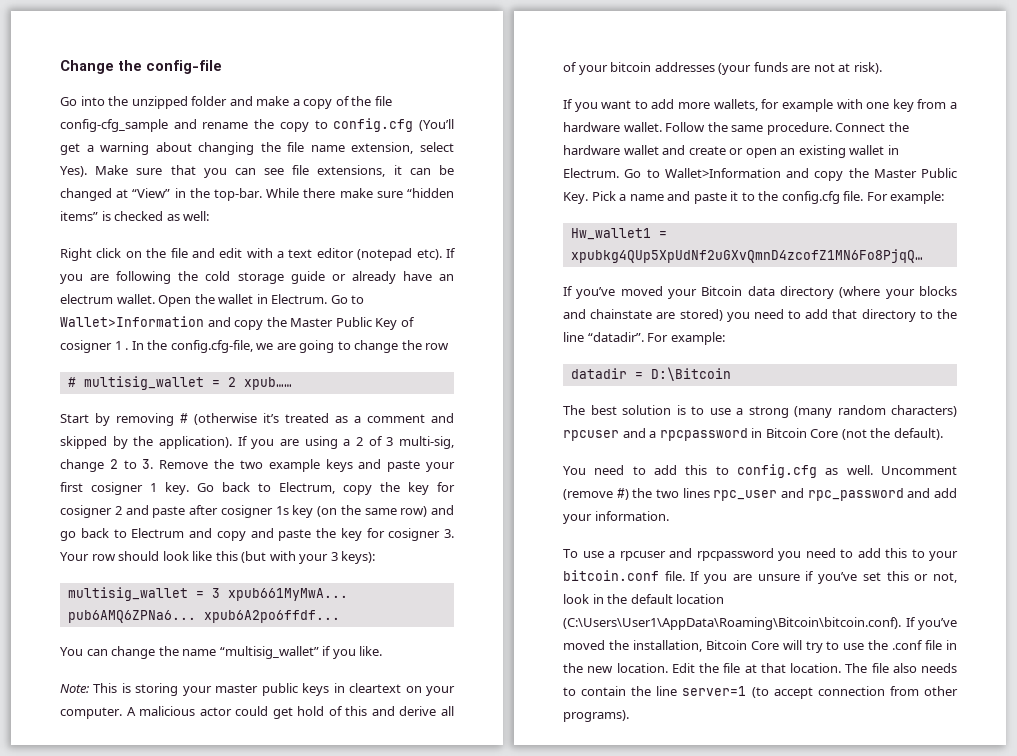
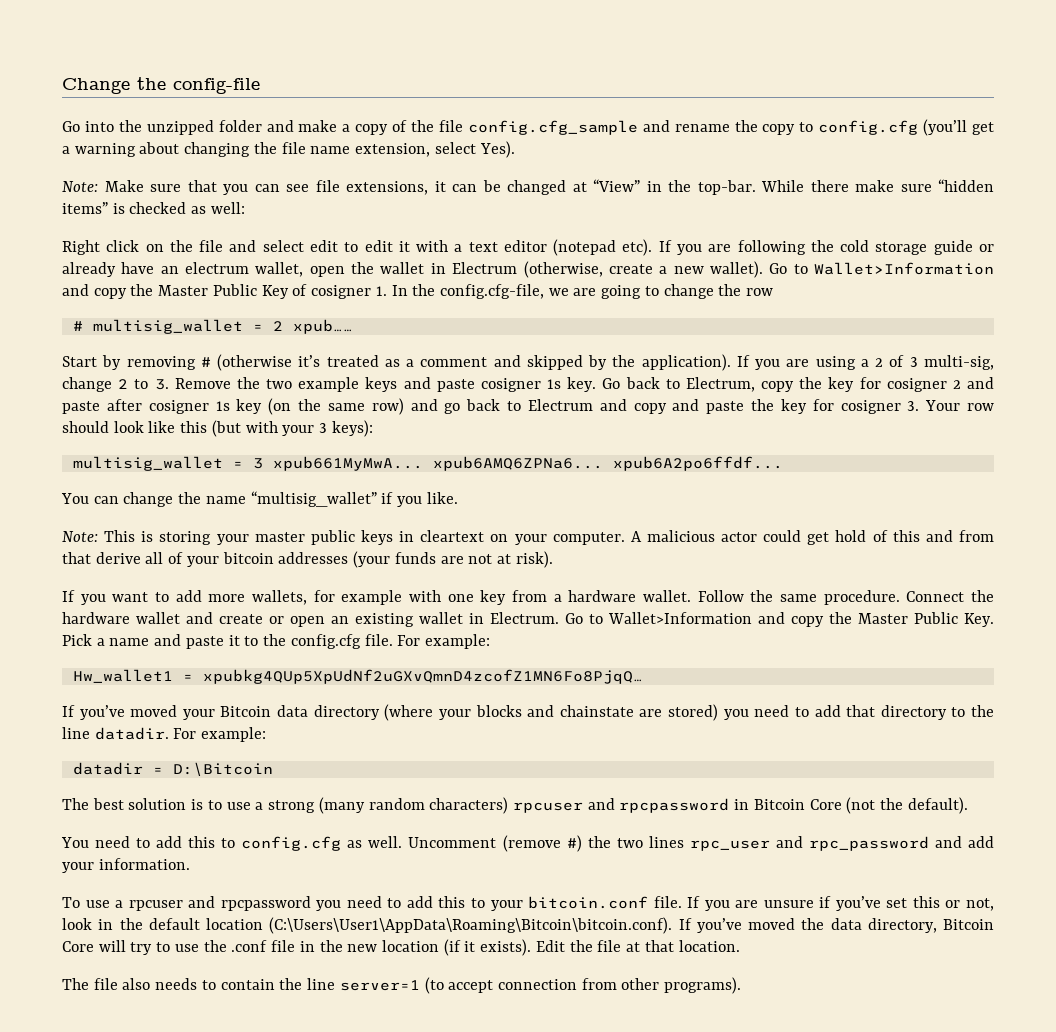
[60,119,168,132] config-cfg_sample -> [467,120,638,135] config.cfg_sample
[419,119,455,131] (You’ll -> [923,119,968,136] (you’ll
(87, 171) none -> [62,181,98,192] // Note:
[219,248,243,258] edit -> [262,240,410,252] select edit to edit it
[116,294,192,307] wallet. Open -> [255,262,345,277] wallet, open
[271,294,328,304] Electrum. -> [452,261,763,278] Electrum (otherwise, create a new wallet).
[114,341,129,350] 1 . -> [375,286,387,296] 1.
[425,462,455,472] [60,482,157,495] your first cosigner 1 -> [480,378,561,392] cosigner 1s
[67,610,196,623] pub6AMQ6ZPNa6... -> [432,456,603,471] xpub6AMQ6ZPNa6...
(395, 711) none -> [958,530,994,542] [62,552,91,564] from that
[587,332,644,342] “datadir”. -> [94,727,169,740] datadir.
[649,431,657,438] a -> (615, 804) none
[632,640,702,652] installation, -> [830,918,937,933] data directory,
[616,663,668,673] location. -> [381,939,532,956] location (if it exists).
(841, 668) none -> (740, 946) //

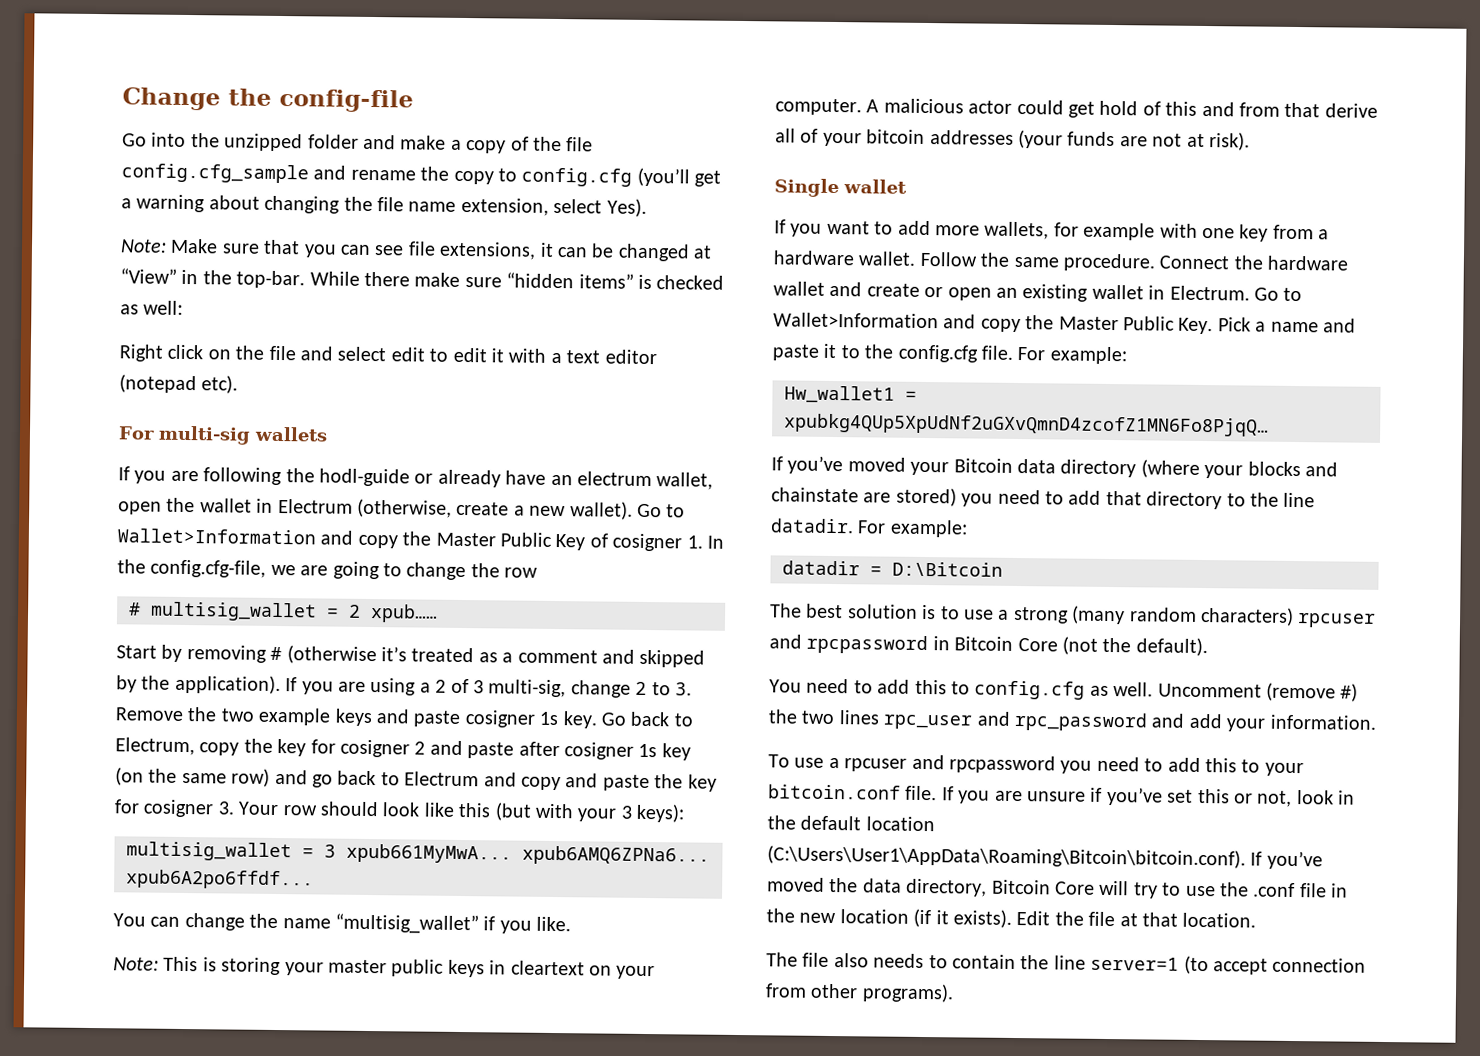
(653, 247) none -> [118,425,328,445] // For multi-sig wallets //
[840,240,973,255] cold storage guide -> [319,468,410,487] hodl-guide
(553, 559) none -> [774,178,907,198] // Single wallet

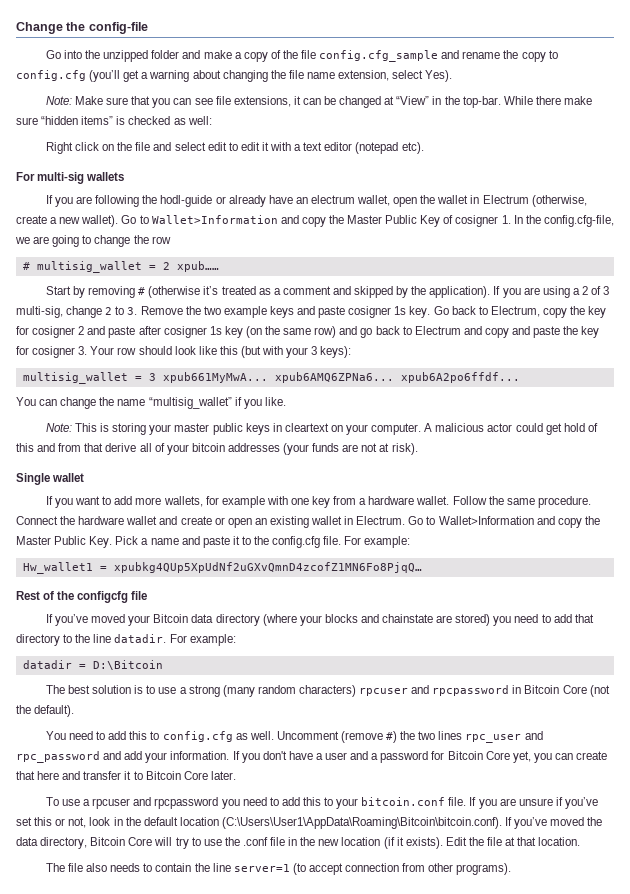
(1269, 425) none -> [16,591,148,603] // Rest of the configcfg file
(1377, 722) none -> [232,751,608,763] [16,771,236,780] If you don't have a user and a password for Bitcoin Core yet, you can create that here and transfer it to Bitcoin Core later.

